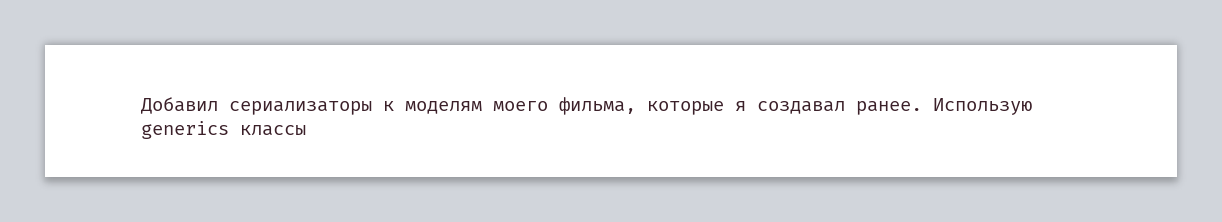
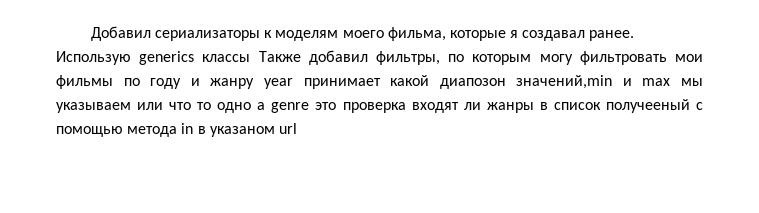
(306, 130) none -> [258,50,703,65] [56,75,704,89] [56,99,703,113] [56,123,297,137] Также добавил фильтры, по которым могу фильтровать мои фильмы по году и жанру year принимает какой диапозон значений,min и max мы указываем или что то одно а genre это проверка входят ли жанры в список получееный с помощью метода in в указаном url

